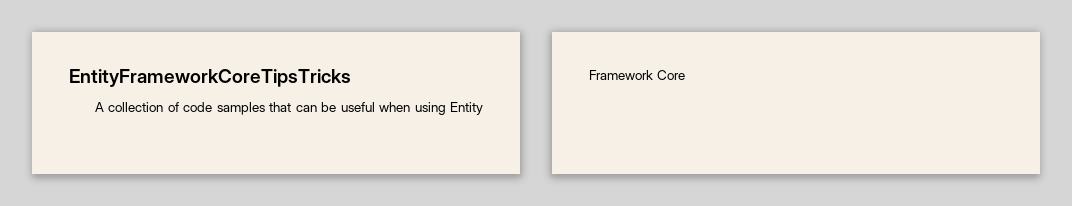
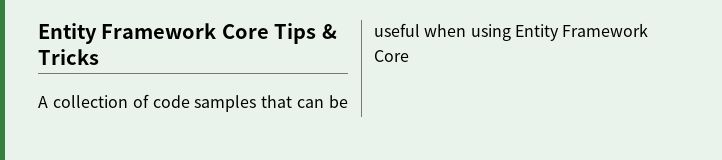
[69,69,351,87] EntityFrameworkCoreTipsTricks -> [38,23,337,44] [38,49,99,65] Entity Framework Core Tips & Tricks

